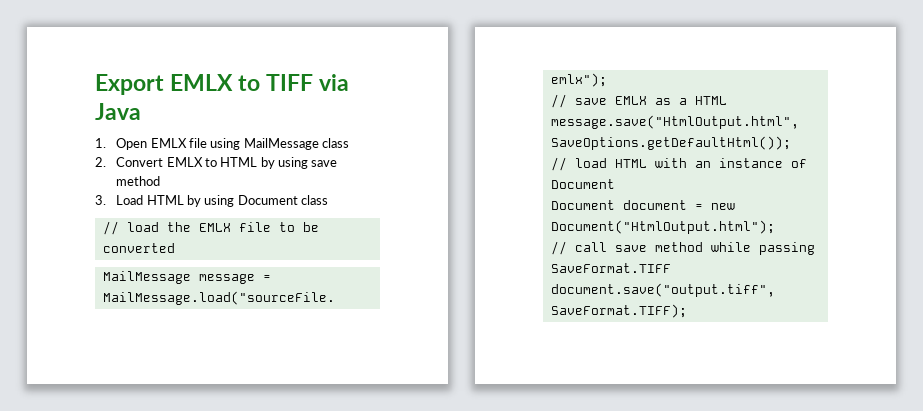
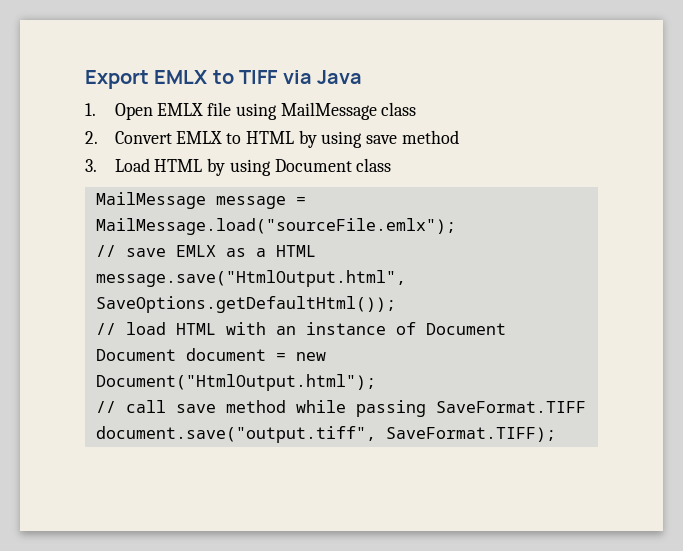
[102,221,319,235] [102,243,175,253] // // load the EMLX file to be converted -> (392, 165) none

